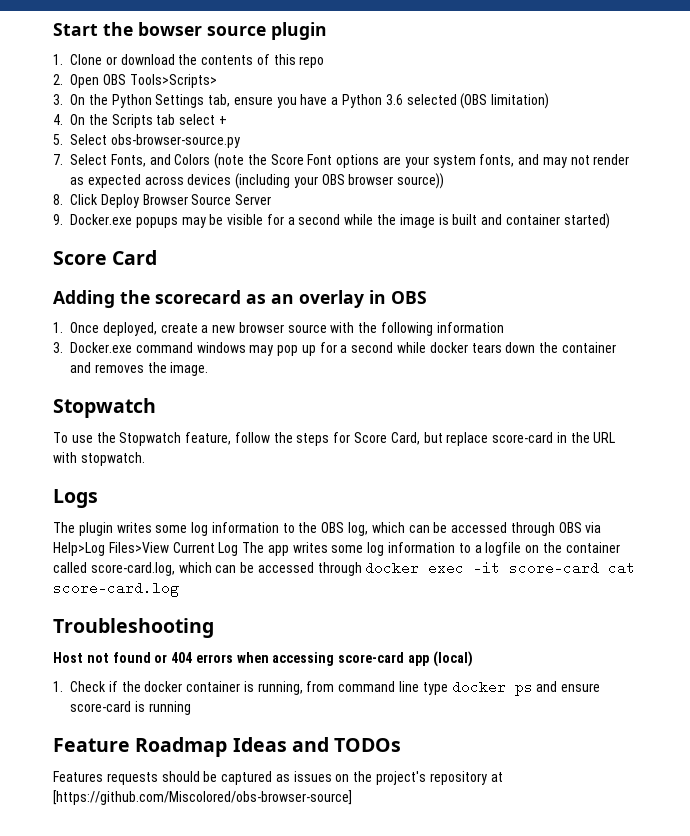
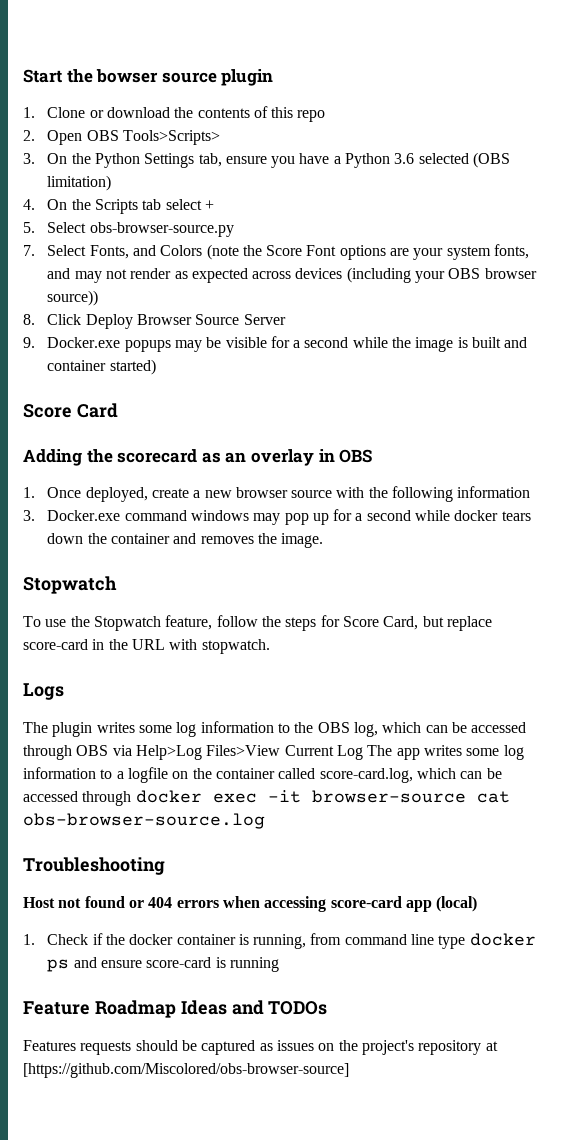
[509,561,636,575] [53,581,179,597] score-card cat score-card.log -> [311,790,510,803] [23,813,265,829] browser-source cat obs-browser-source.log

